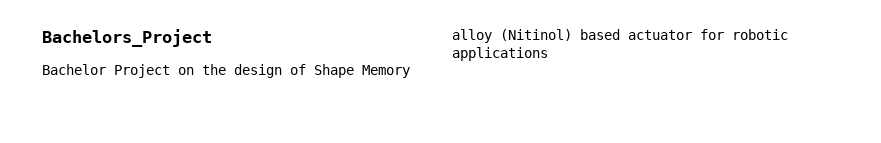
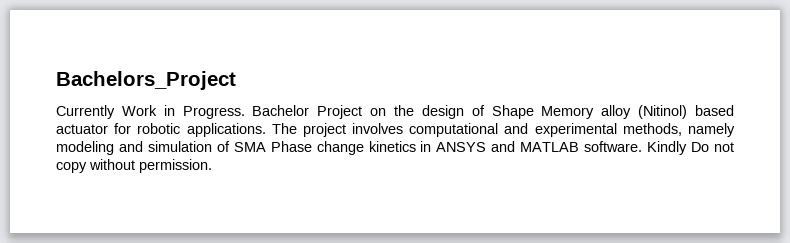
(212, 38) none -> [56,105,245,119] Currently Work in Progress.
[452,47,548,61] applications -> [186,123,735,137] [56,141,734,155] [56,159,212,173] applications. The project involves computational and experimental methods, namely modeling and simulation of SMA Phase change kinetics in ANSYS and MATLAB software. Kindly Do not copy without permission.

